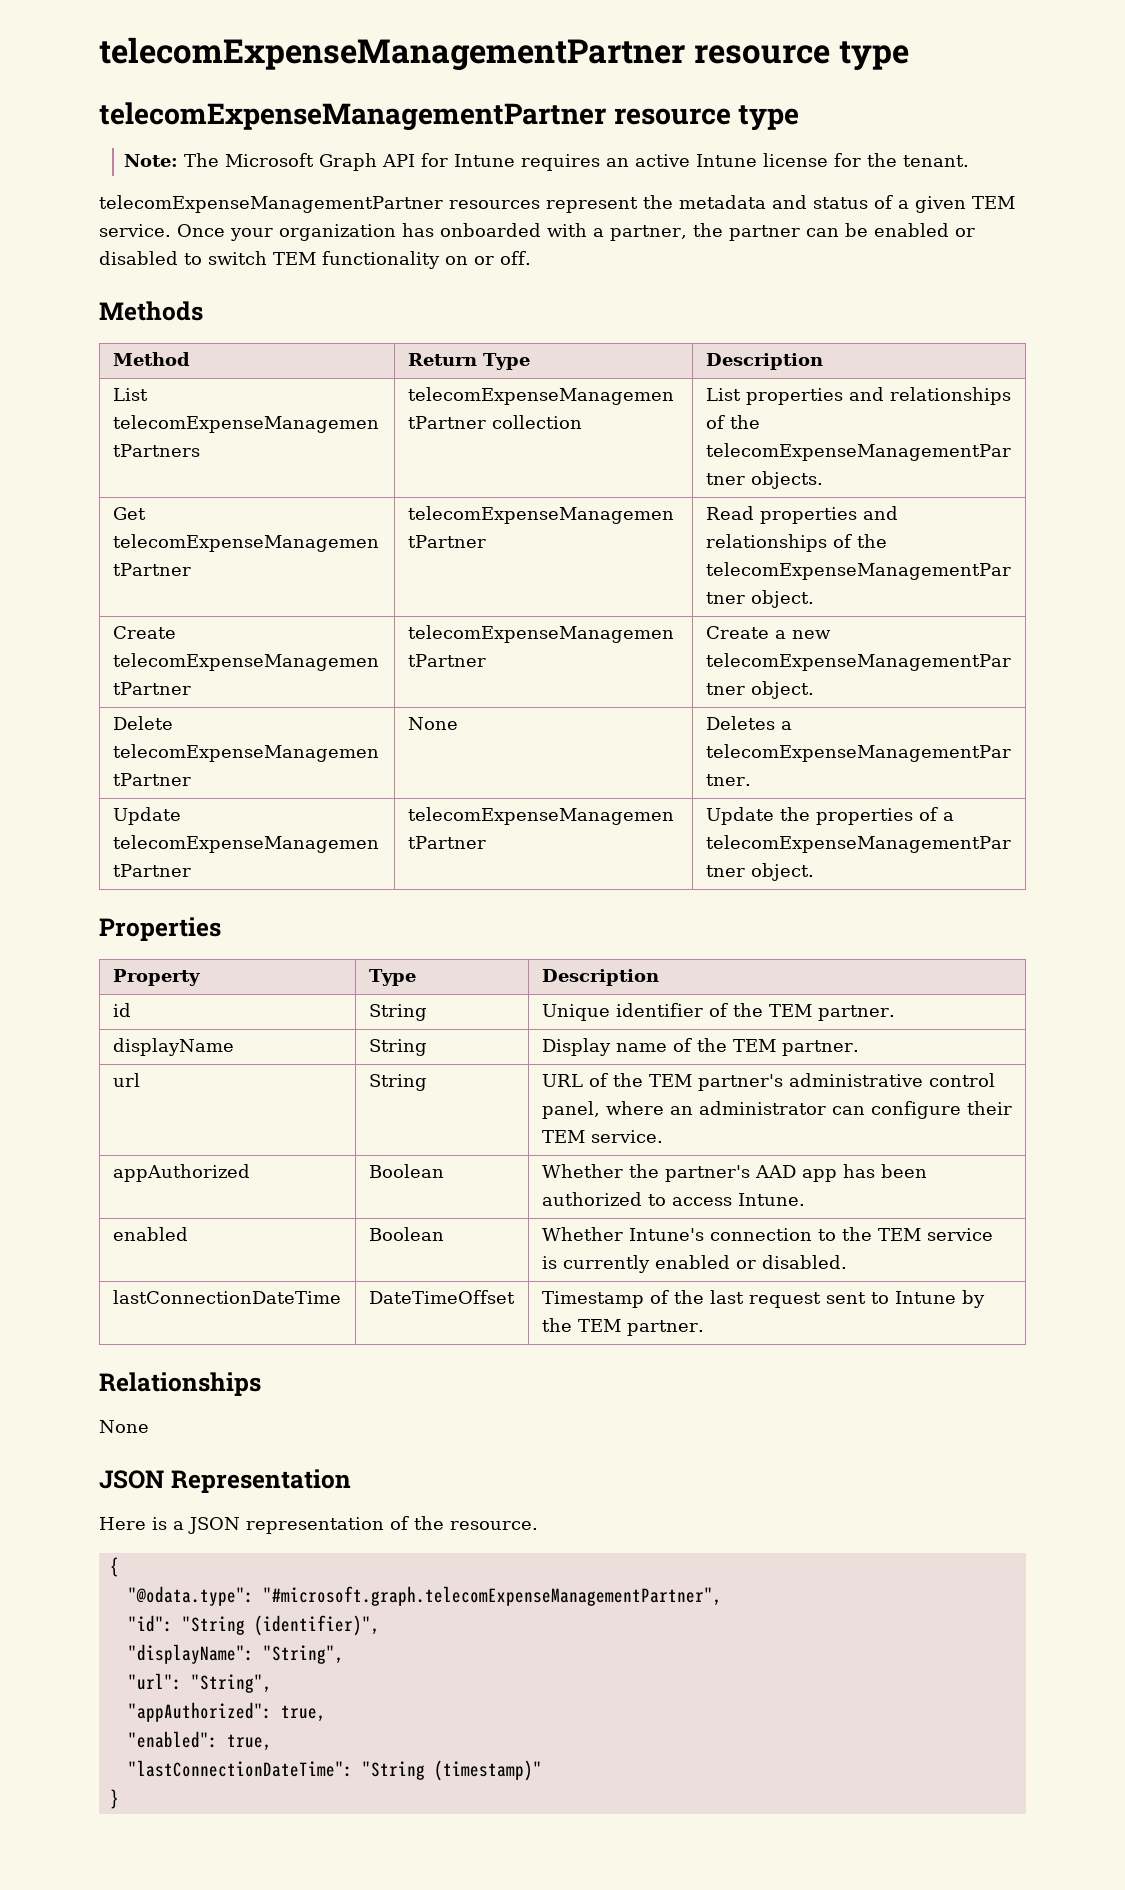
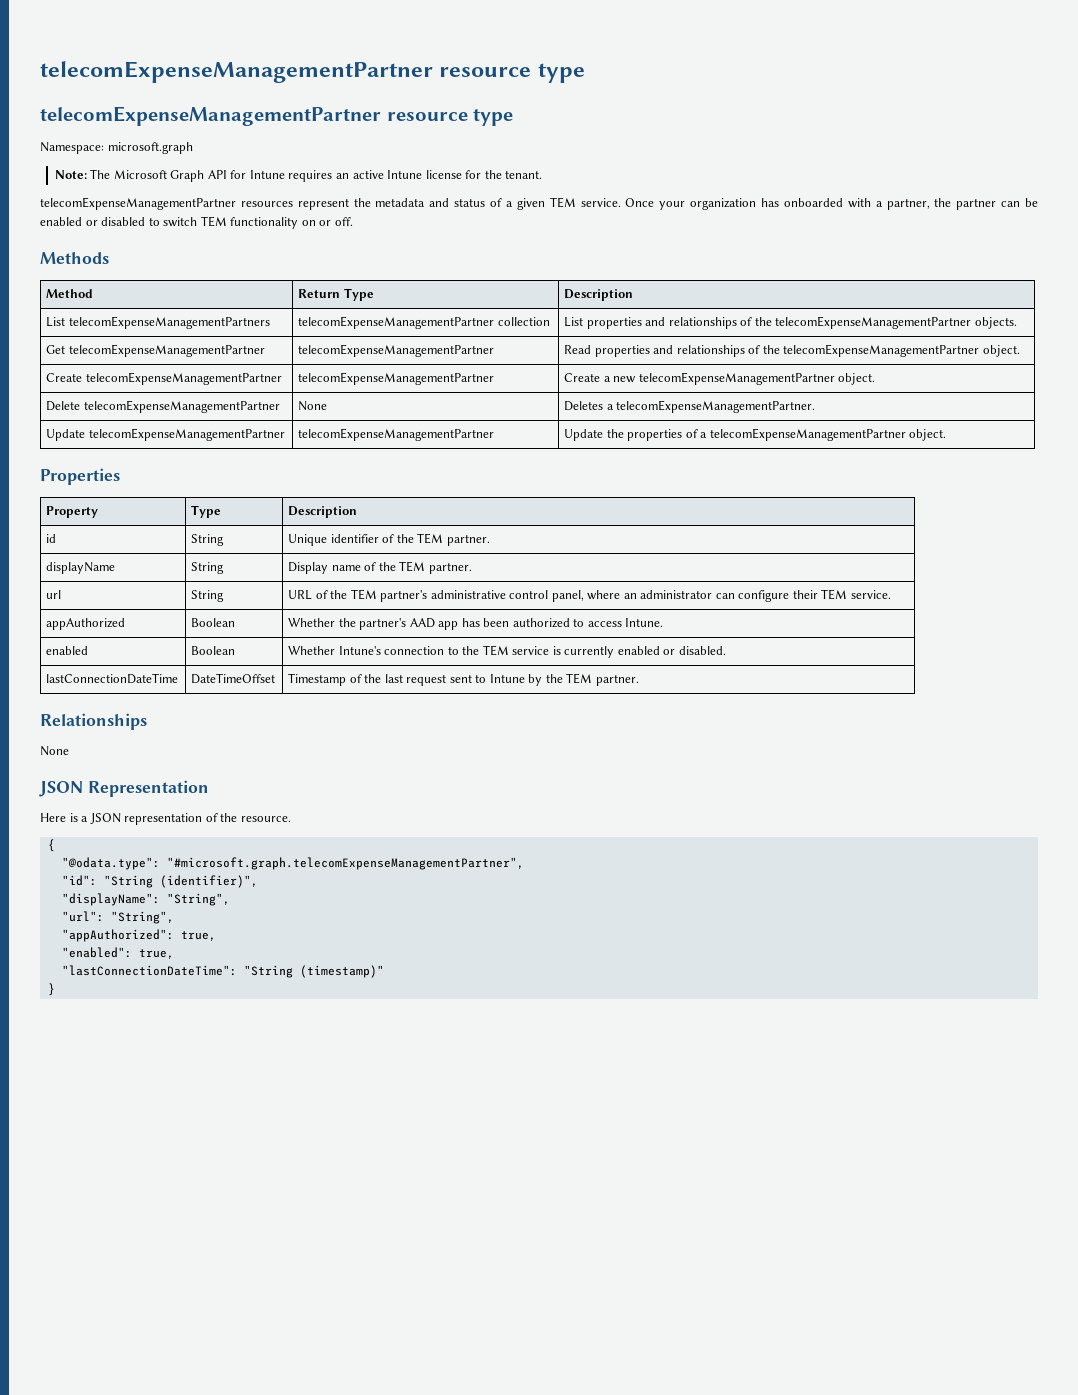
(800, 118) none -> [40,142,193,154] // Namespace: microsoft.graph

